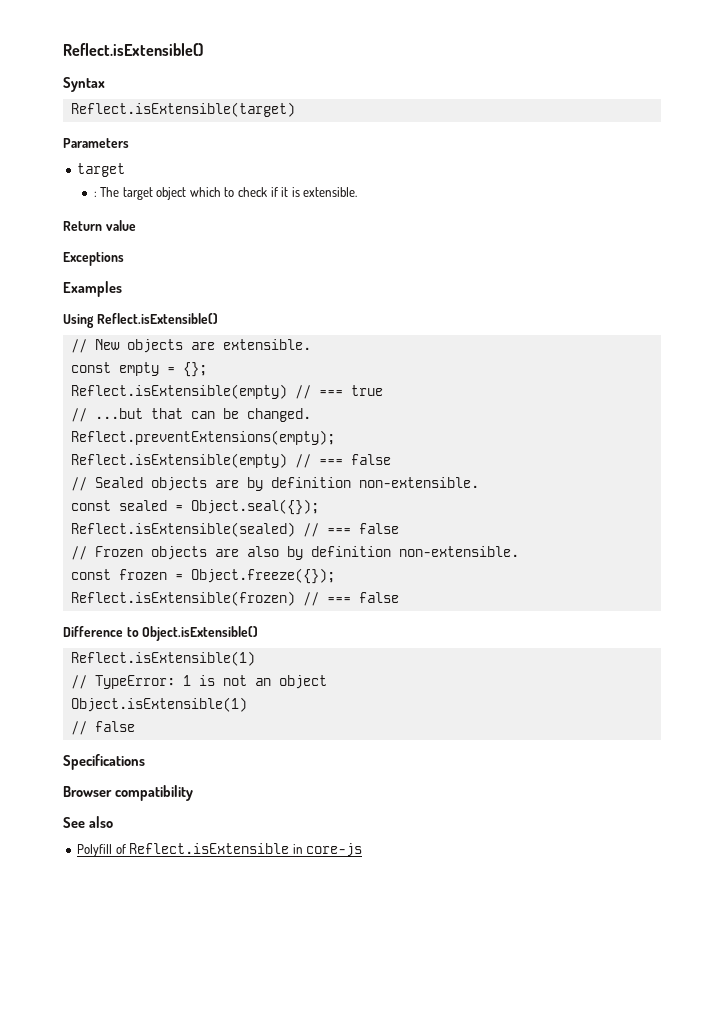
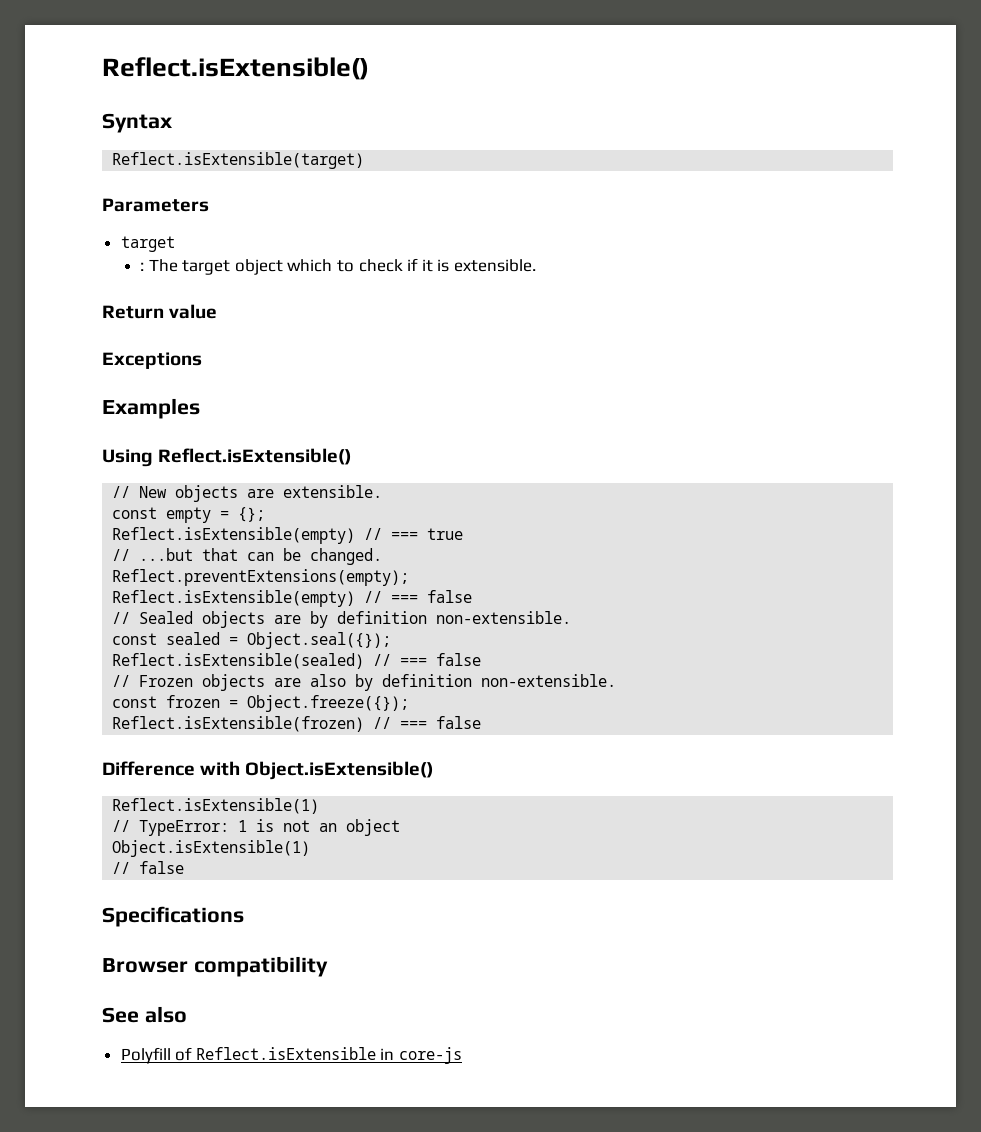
[126,627,139,637] to -> [200,761,241,776] with

